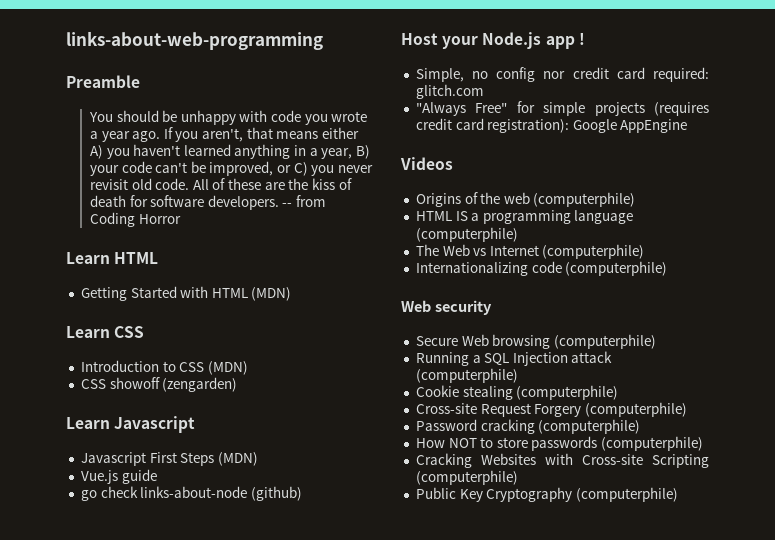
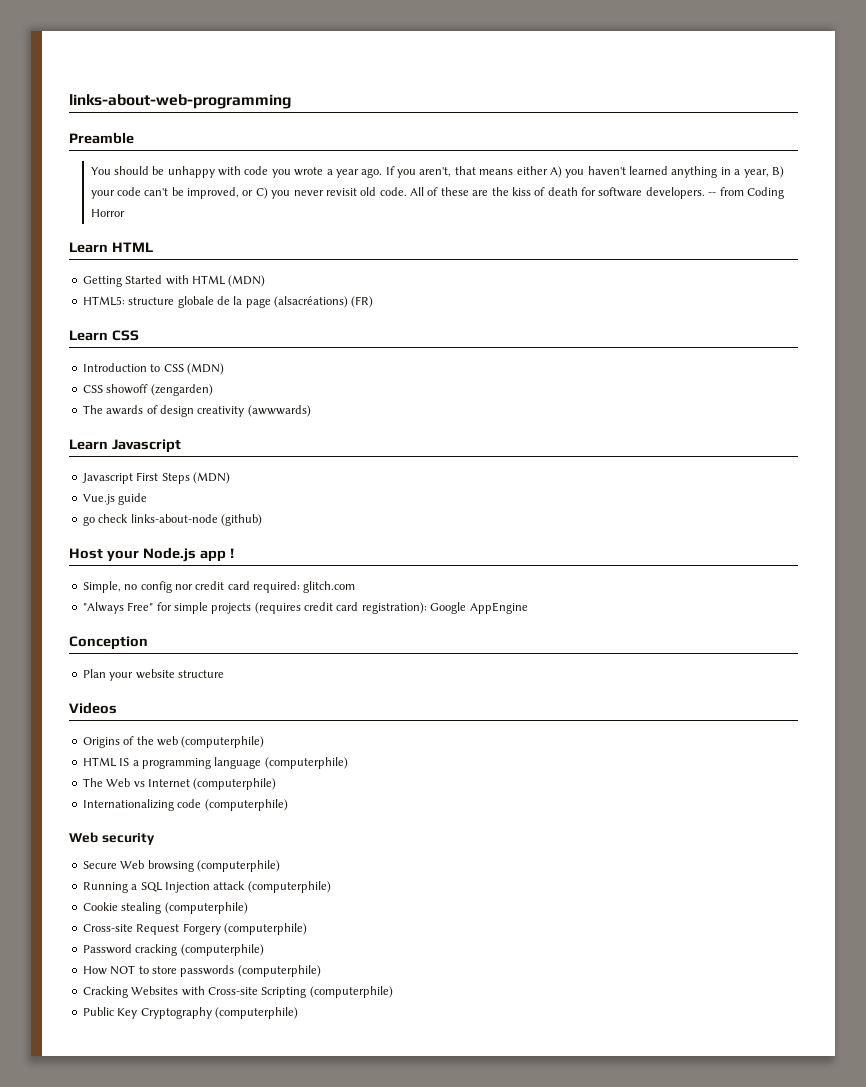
(292, 294) none -> [82,296,374,308] // HTML5: structure globale de la page (alsacréations) (FR)
(238, 384) none -> [82,405,311,417] // The awards of design creativity (awwwards)
(688, 126) none -> [69,636,148,650] [82,669,224,681] // Conception // Plan your website structure

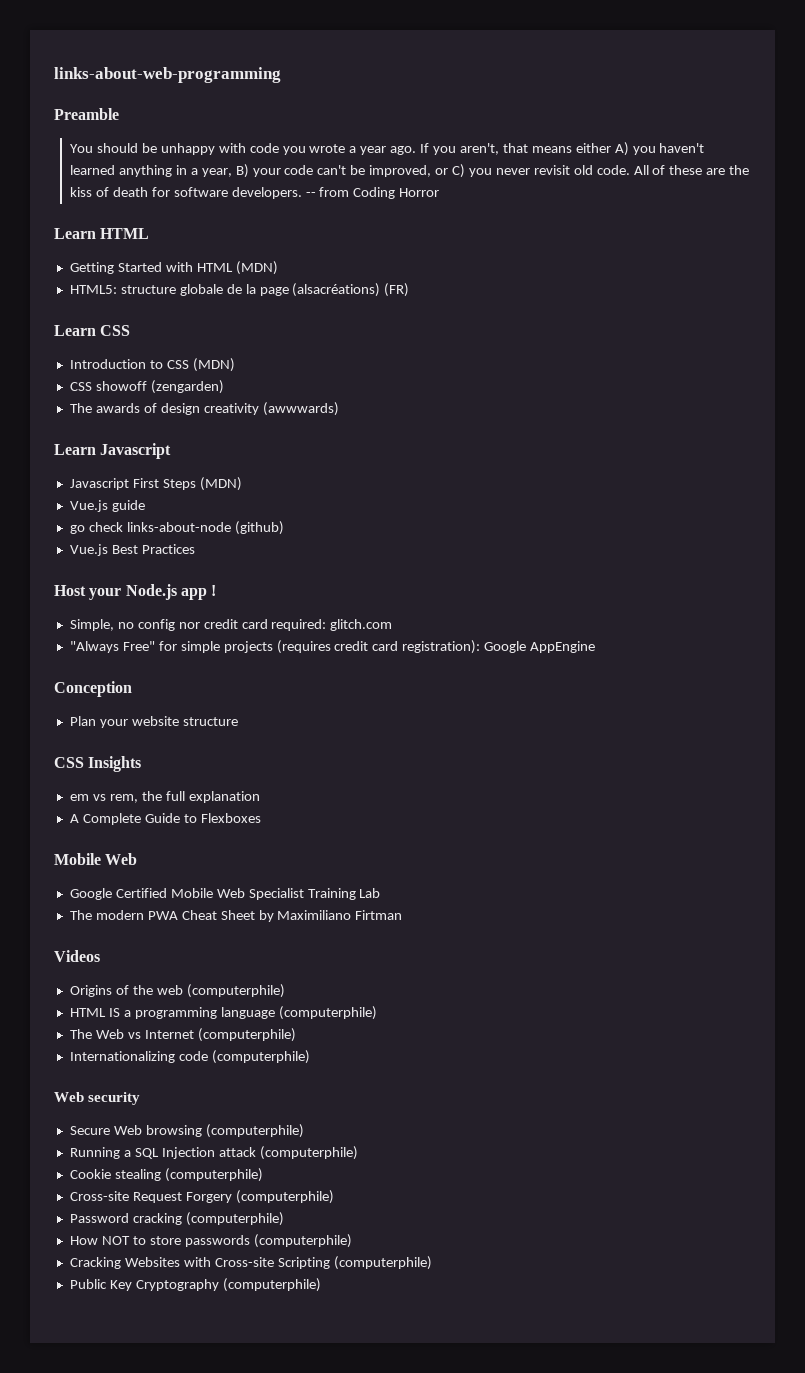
(262, 520) none -> [69,544,195,556] // Vue.js Best Practices
(224, 674) none -> [54,756,142,772] [69,791,260,803] [69,813,261,825] [54,853,138,865] [69,888,381,900] [69,910,403,922] // CSS Insights // em vs rem, the full explanation // A Complete Guide to Flexboxes // Mobile Web // Google Certified Mobile Web Specialist Training Lab // The modern PWA Cheat Sheet by Maximiliano Firtman

